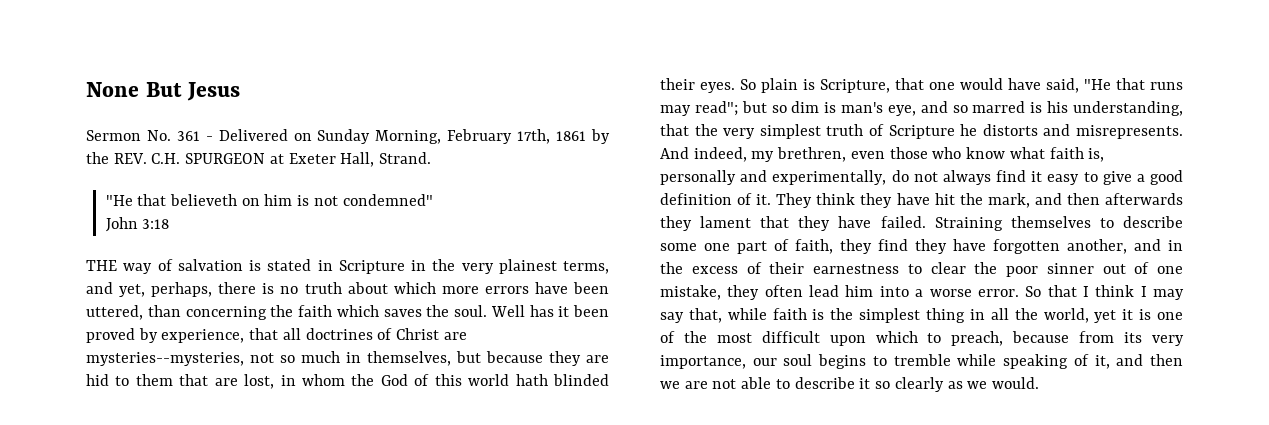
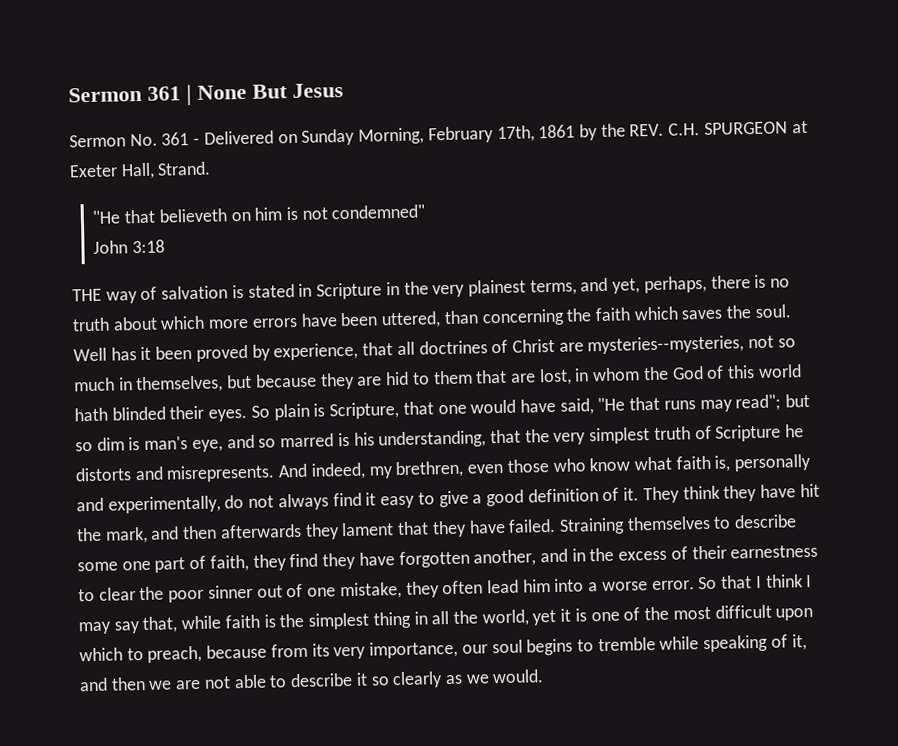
(86, 89) none -> [68,84,192,106] Sermon 361 |

